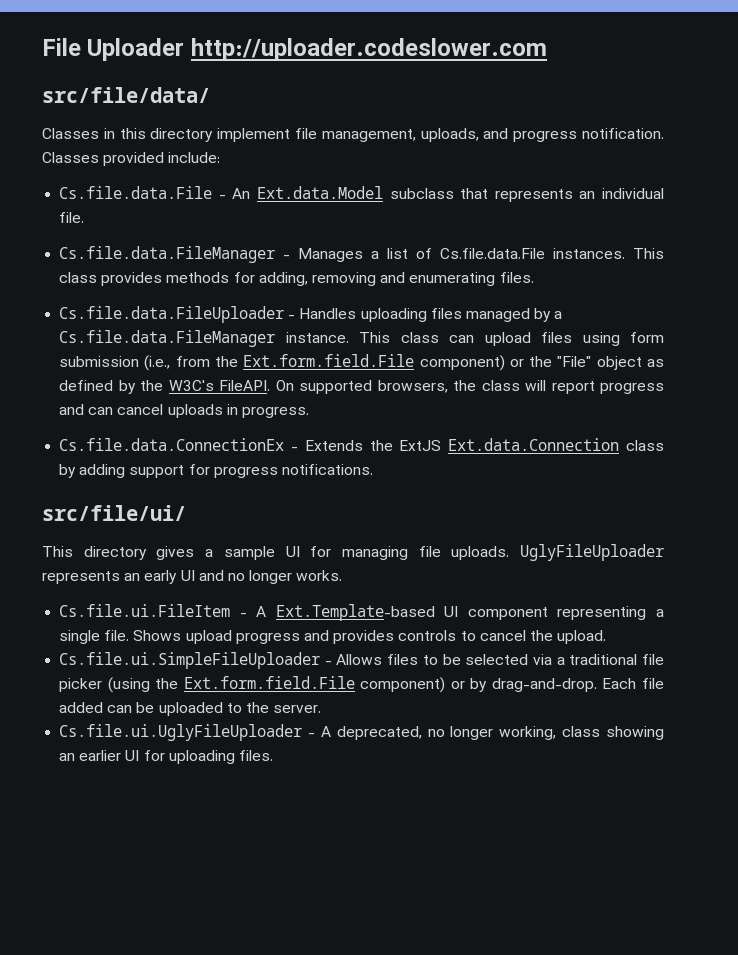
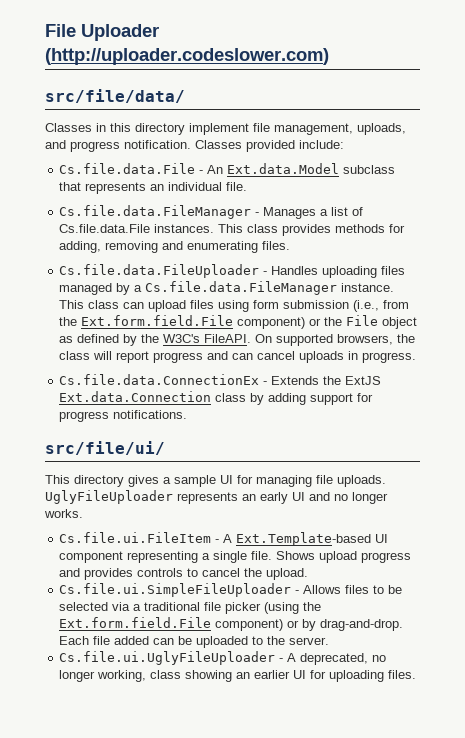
[190,38,547,61] http://uploader.codeslower.com -> [45,48,329,65] (http://uploader.codeslower.com)
[557,356,592,367] "File" -> [346,315,379,326] File

